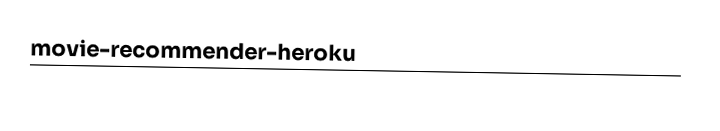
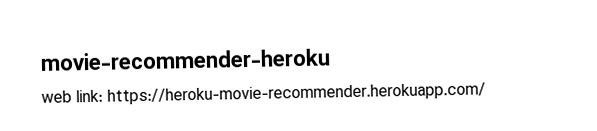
(357, 50) none -> [41,82,486,105] // web link: https://heroku-movie-recommender.herokuapp.com/

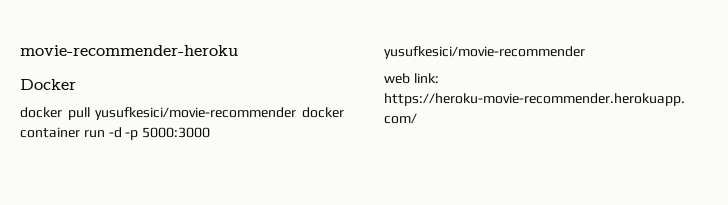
(331, 59) none -> [20,79,76,90] [20,107,344,120] [20,127,211,140] [384,46,585,59] // Docker // docker pull yusufkesici/movie-recommender docker container run -d -p 5000:3000 yusufkesici/movie-recommender

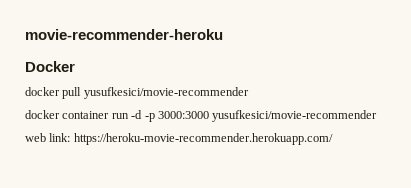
(297, 113) none -> (249, 93) //
[142,127,211,138] 5000:3000 -> [157,111,209,119] 3000:3000

